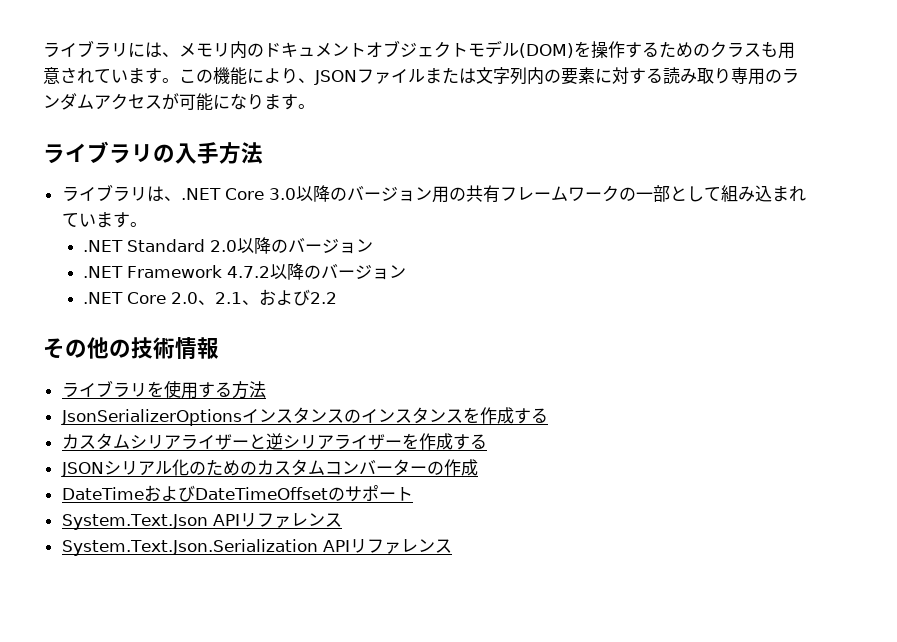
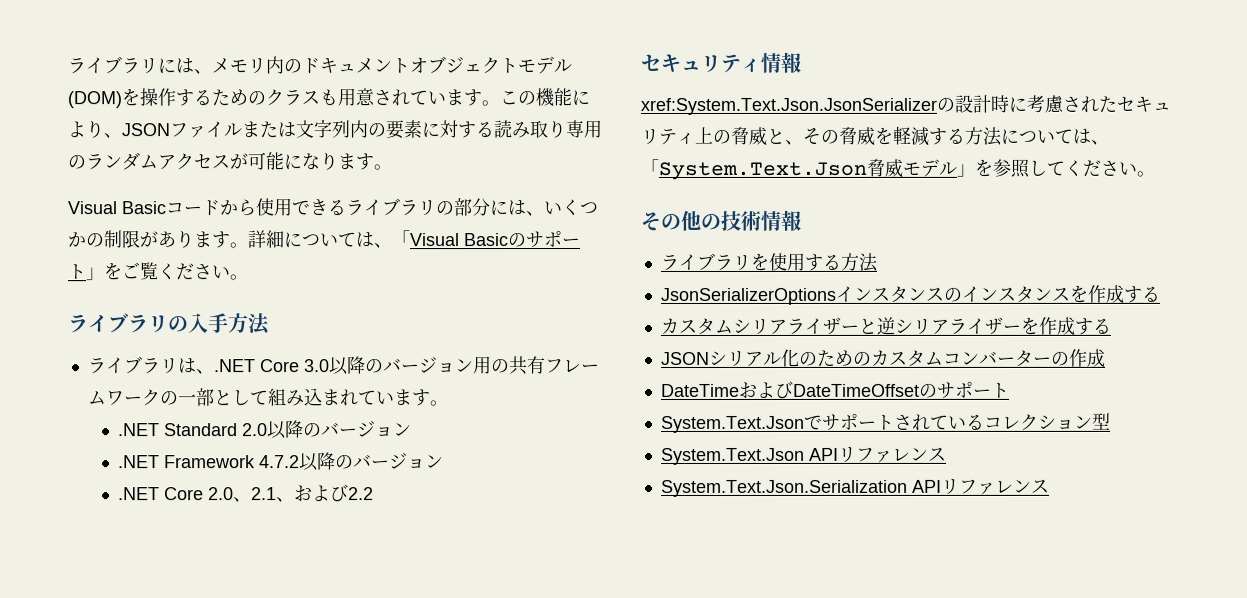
(315, 106) none -> [67,198,598,217] [67,230,580,249] [67,262,248,281] // Visual Basicコードから使用できるライブラリの部分には、いくつかの制限があります。詳細については、「Visual Basicのサポート」をご覧ください。
(338, 298) none -> [640,51,801,73] [640,94,1171,115] [640,125,1109,146] [640,158,1155,180] // セキュリティ情報 // xref:System.Text.Json.JsonSerializerの設計時に考慮されたセキュリティ上の脅威と、その脅威を軽減する方法については、「System.Text.Json脅威モデル」を参照してください。
(413, 494) none -> [660,412,1111,433] // System.Text.Jsonでサポートされているコレクション型

